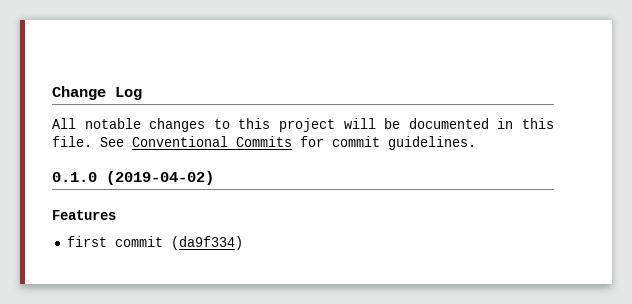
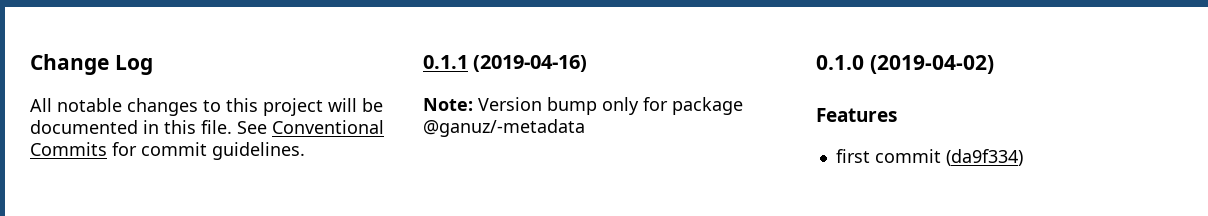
(476, 143) none -> [423,55,588,72] [423,97,743,115] [423,119,585,137] // 0.1.1 (2019-04-16) // Note: Version bump only for package @ganuz/-metadata

